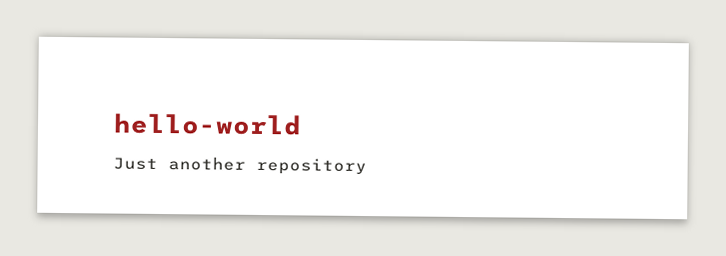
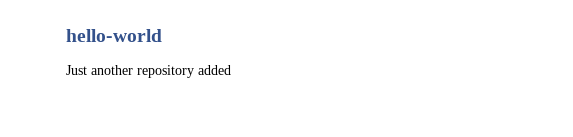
(367, 166) none -> [198,65,231,75] added

